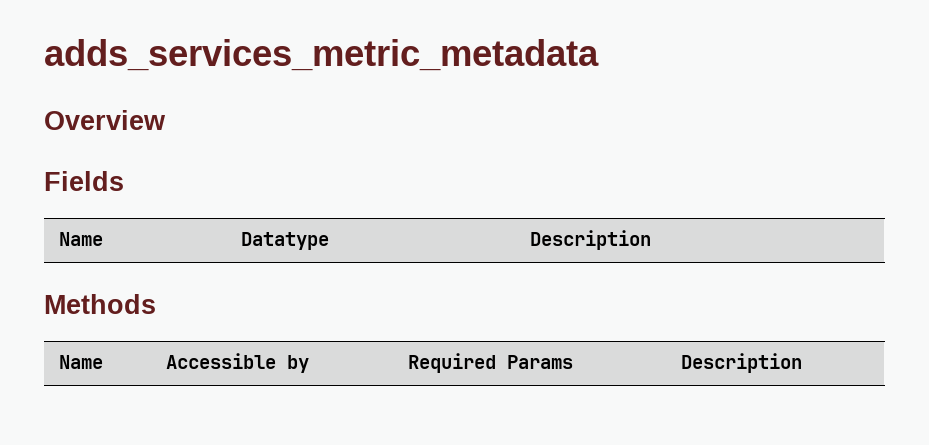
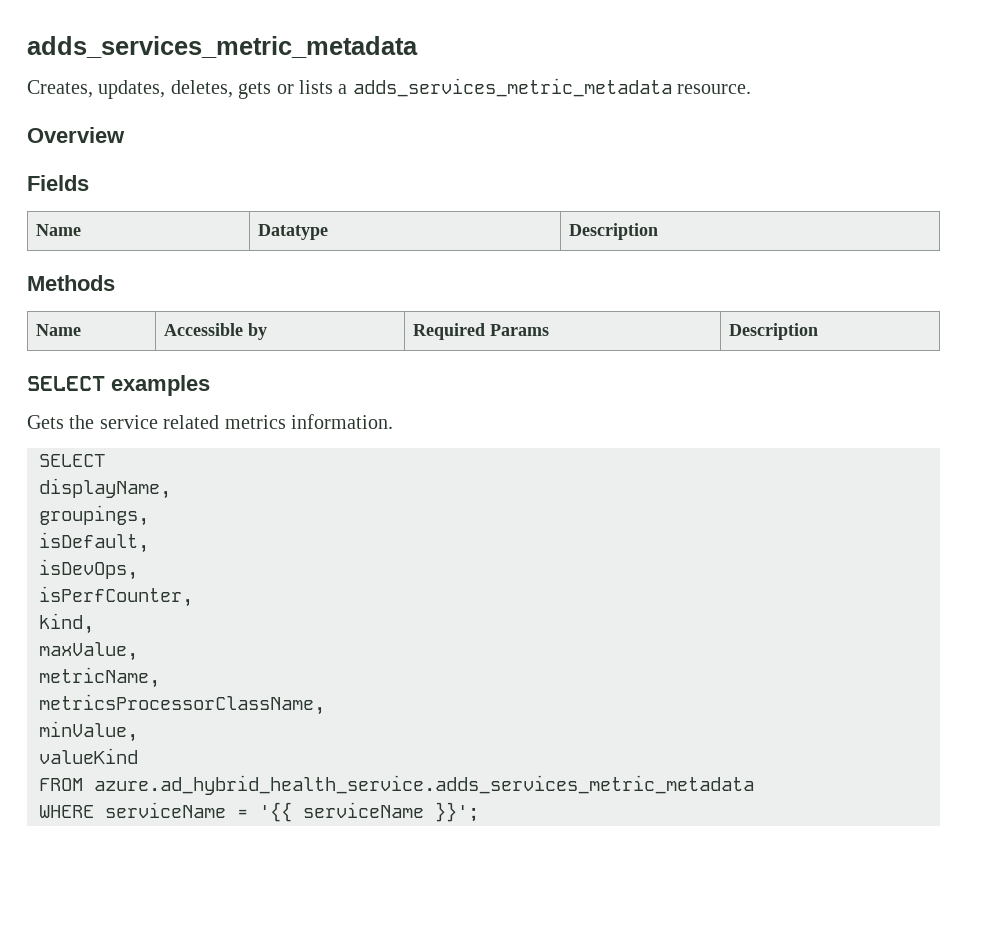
[44,39,599,71] adds_services_metric_metadata -> [27,36,418,58] [27,78,752,99] adds_services_metric_metadata // Creates, updates, deletes, gets or lists a adds_services_metric_metadata resource.
(803, 363) none -> [27,375,210,396] [27,414,393,429] [39,454,105,467] [39,478,171,499] [39,505,149,526] [39,532,149,553] [39,559,138,580] [39,586,193,607] [39,613,94,634] [39,642,138,661] [39,667,160,688] [39,694,325,715] [39,721,138,742] [39,748,138,764] [39,775,754,795] [39,802,479,822] // SELECT examples // Gets the service related metrics information. // SELECT // displayName, // groupings, // isDefault, // isDevOps, // isPerfCounter, // kind, // maxValue, // metricName, // metricsProcessorClassName, // minValue, // valueKind // FROM azure.ad_hybrid_health_service.adds_services_metric_metadata // WHERE serviceName = '{{ serviceName }}';

